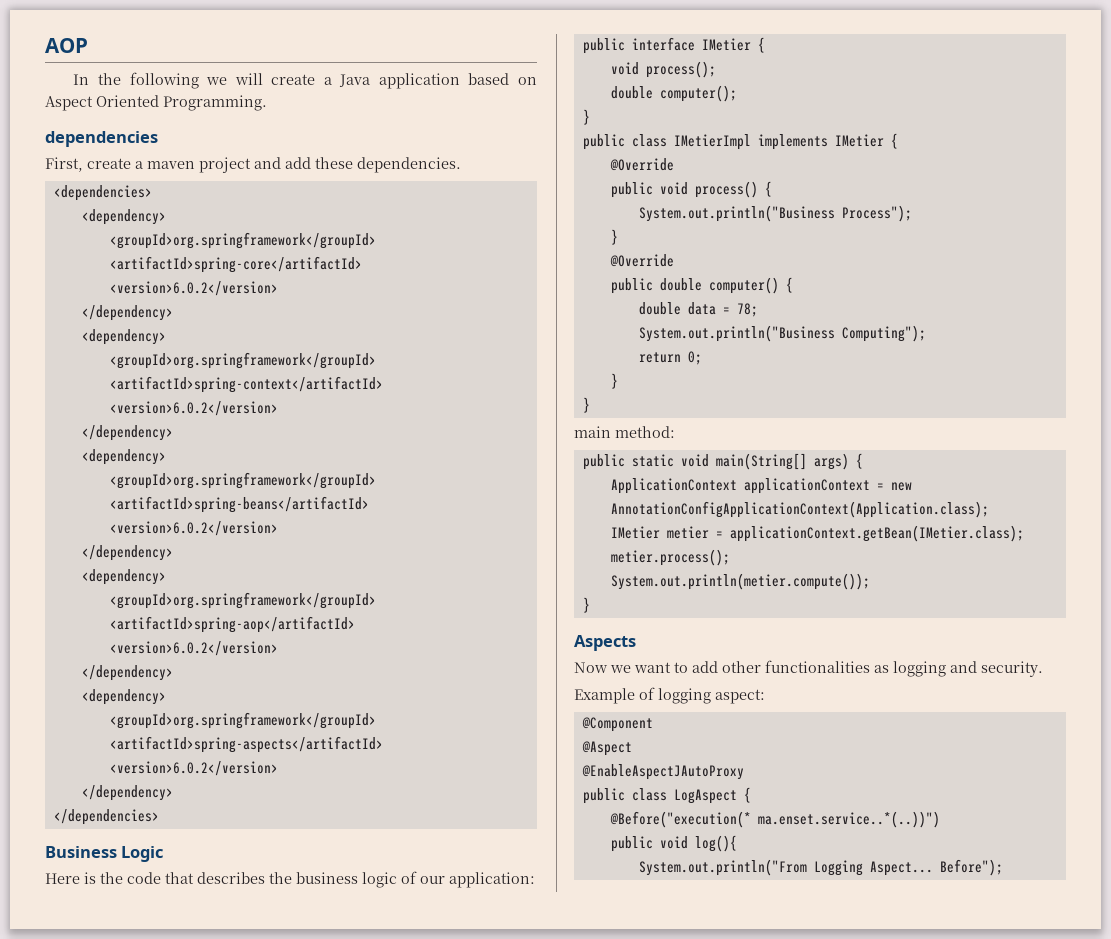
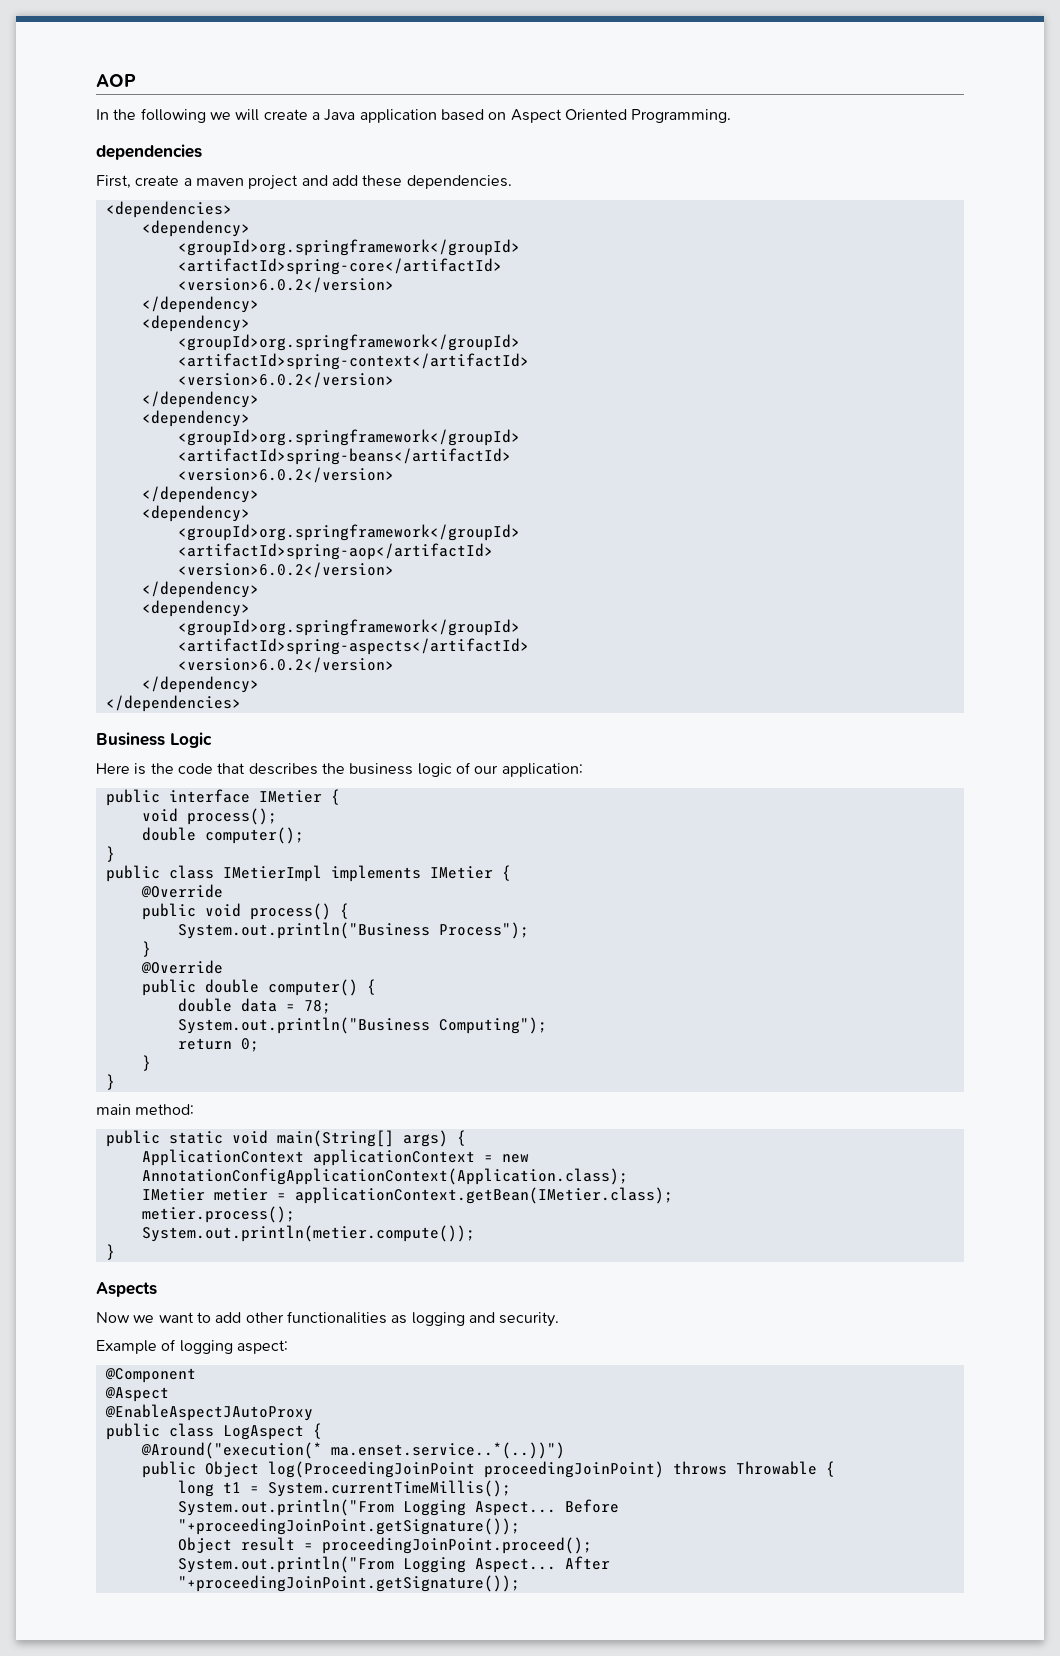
[609,811,751,828] @Before("execution(* -> [140,1442,322,1459] @Around("execution(*
[659,835,737,852] [638,859,1003,876] void log(){ // System.out.println("From Logging Aspect... Before"); -> [204,1461,835,1478] [177,1480,511,1497] [177,1499,619,1516] [177,1518,520,1535] [177,1537,592,1554] [177,1556,610,1573] [177,1575,520,1592] Object log(ProceedingJoinPoint proceedingJoinPoint) throws Throwable { // long t1 = System.currentTimeMillis(); // System.out.println("From Logging Aspect... Before "+proceedingJoinPoint.getSignature()); // Object result = proceedingJoinPoint.proceed(); // System.out.println("From Logging Aspect... After "+proceedingJoinPoint.getSignature());

